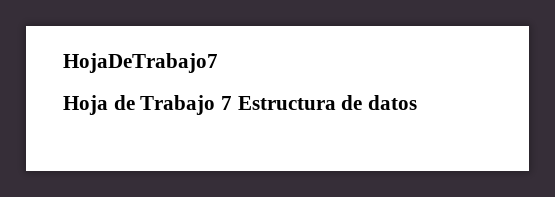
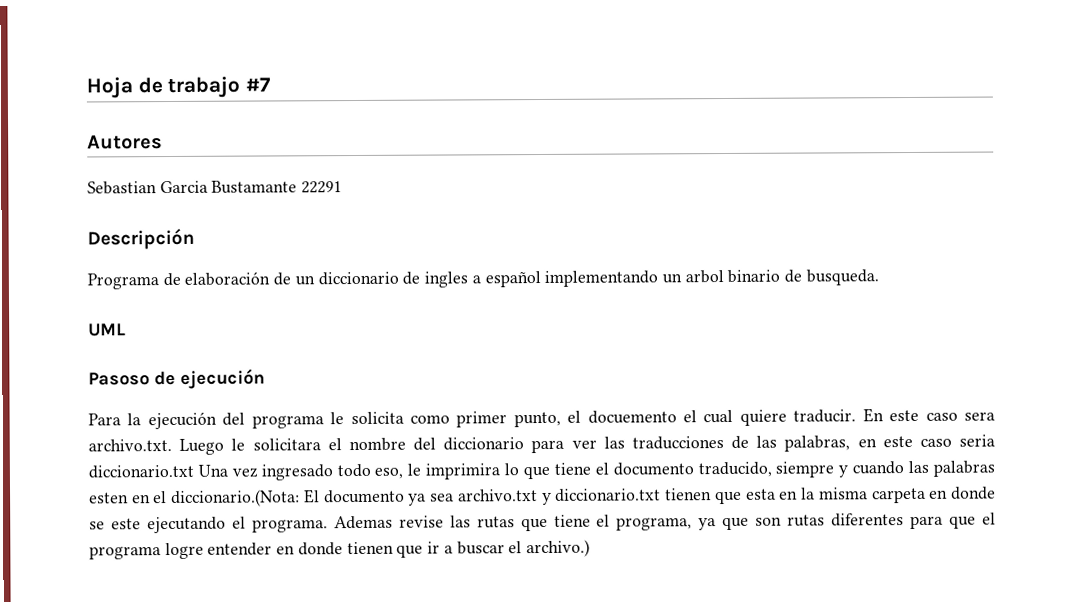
[63,53,218,73] HojaDeTrabajo7 // -> (86, 88) none
[140,95,418,115] Trabajo 7 Estructura de datos -> [167,76,272,99] [87,135,163,150] [87,180,343,195] [87,228,195,250] [87,269,879,290] [88,323,126,337] [88,368,265,389] [88,408,996,430] [88,434,995,455] [88,460,996,481] [89,486,996,508] [89,512,997,534] [89,539,590,560] trabajo #7 // Autores // Sebastian Garcia Bustamante 22291 // Descripción // Programa de elaboración de un diccionario de ingles a español implementando un arbol binario de busqueda. // UML // Pasoso de ejecución // Para la ejecución del programa le solicita como primer punto, el docuemento el cual quiere traducir. En este caso sera archivo.txt. Luego le solicitara el nombre del diccionario para ver las traducciones de las palabras, en este caso seria diccionario.txt Una vez ingresado todo eso, le imprimira lo que tiene el documento traducido, siempre y cuando las palabras esten en el diccionario.(Nota: El documento ya sea archivo.txt y diccionario.txt tienen que esta en la misma carpeta en donde se este ejecutando el programa. Ademas revise las rutas que tiene el programa, ya que son rutas diferentes para que el programa logre entender en donde tienen que ir a buscar el archivo.)

